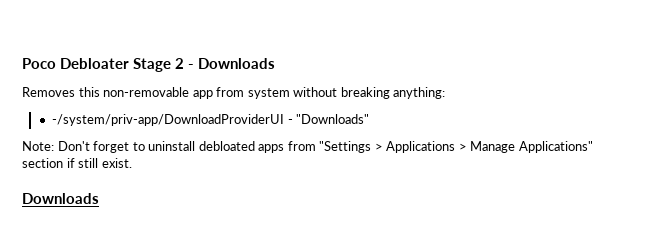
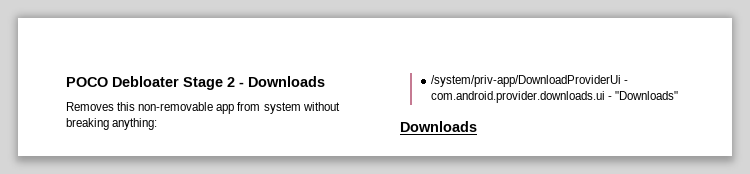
[22,58,56,69] Poco -> [66,77,108,87] POCO
[52,114,285,126] -/system/priv-app/DownloadProviderUI -> [430,75,629,87] [430,91,605,103] /system/priv-app/DownloadProviderUi - com.android.provider.downloads.ui
[22,141,593,153] [22,158,132,168] // Note: Don't forget to uninstall debloated apps from "Settings > Applications > Manage Applications" section if still exist. -> (679, 95) none

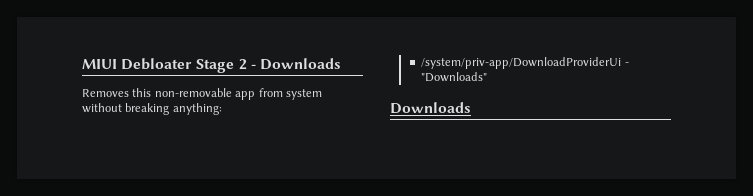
[66,77,108,87] POCO -> [82,59,117,69] MIUI
[430,91,613,103] com.android.provider.downloads.ui - -> (629, 64) none

